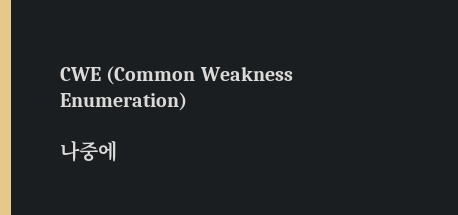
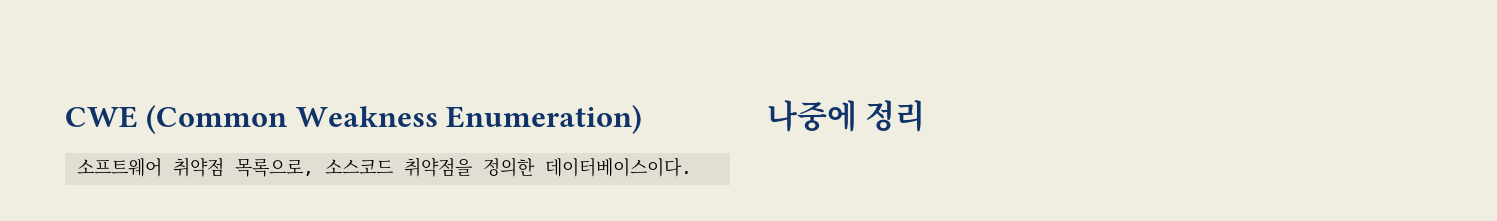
(187, 101) none -> [77,157,692,177] // 소프트웨어 취약점 목록으로, 소스코드 취약점을 정의한 데이터베이스이다.
(117, 151) none -> [865,100,926,132] 정리

